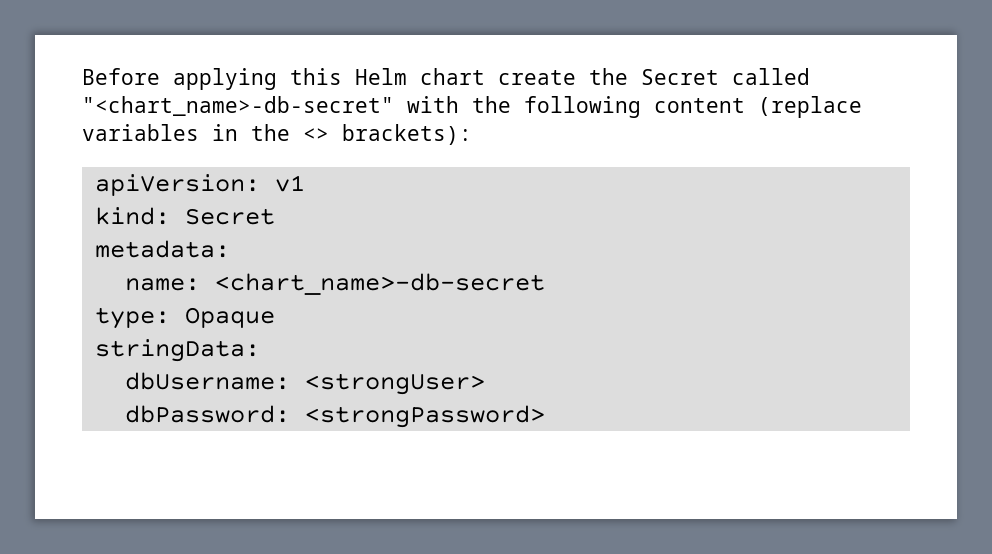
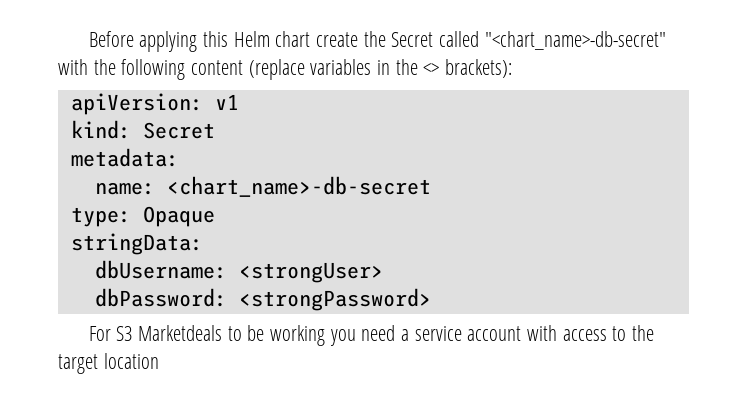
(545, 416) none -> [88,325,655,346] [58,353,159,374] // For S3 Marketdeals to be working you need a service account with access to the target location

